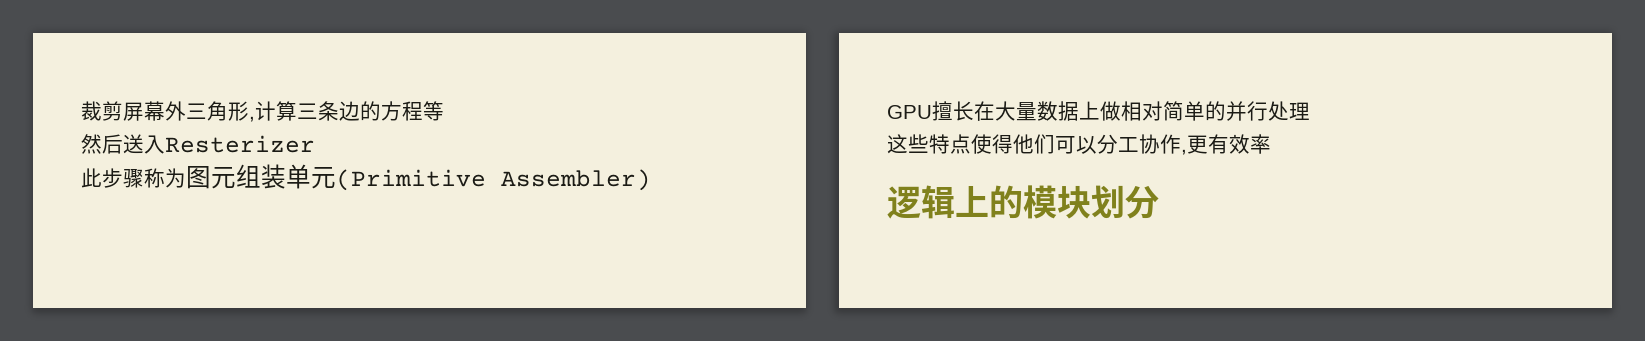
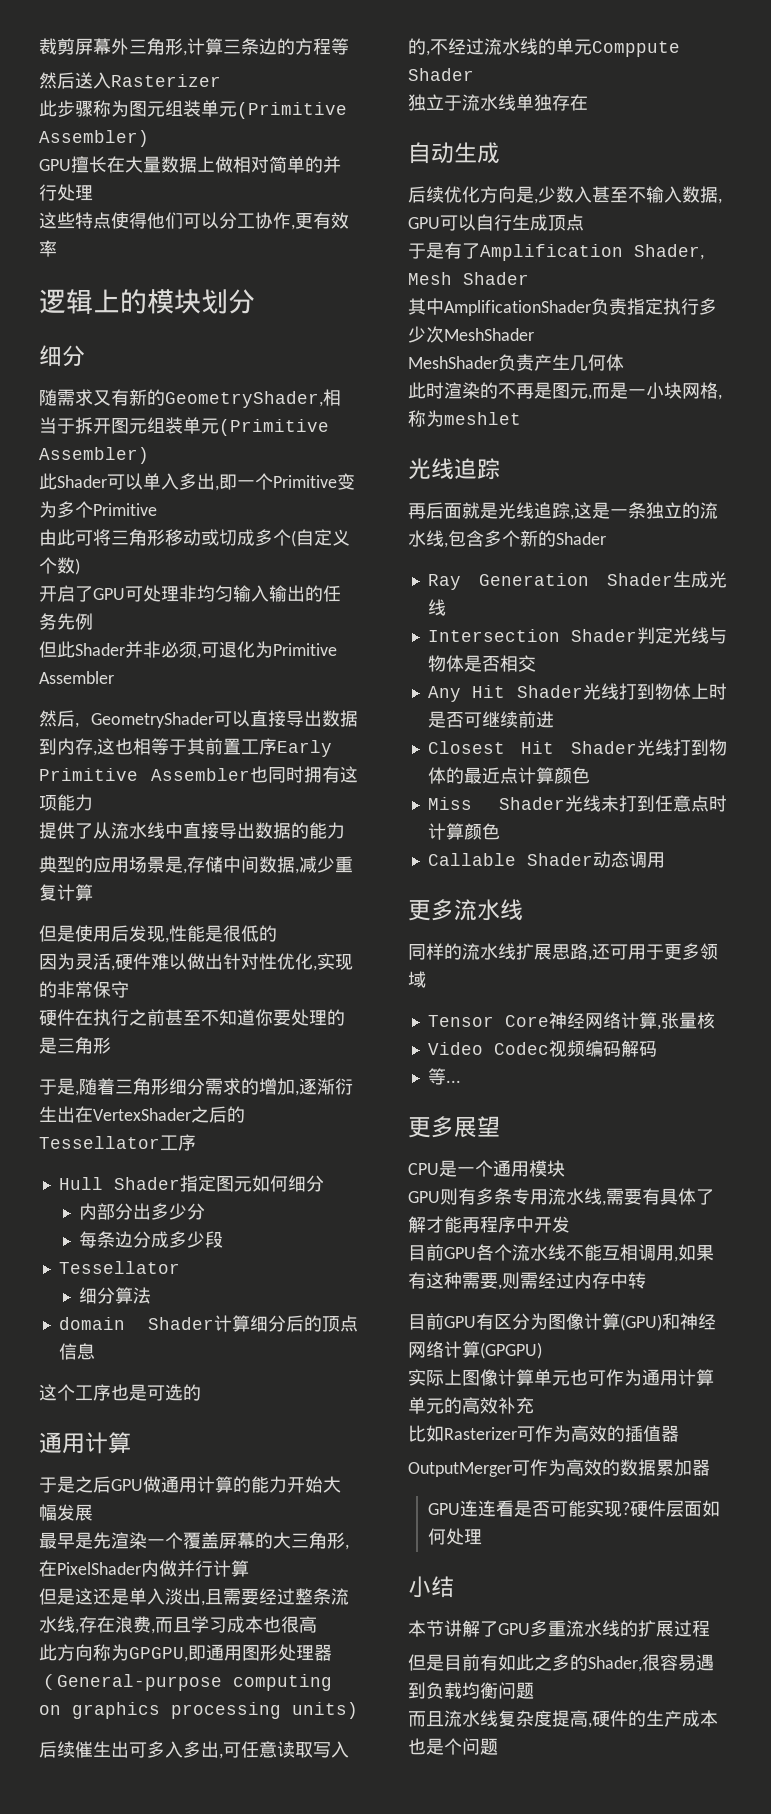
[165,135,315,153] Resterizer -> [111,74,221,87] Rasterizer
(1159, 202) none -> [39,345,85,367] [39,389,341,408] [39,417,329,436] [39,447,149,464] [39,473,355,491] [39,501,157,518] [39,529,350,547] [39,557,80,575] [39,585,341,602] [39,613,93,630] [39,641,337,659] [39,671,114,684] [39,710,358,728] [39,738,332,757] [39,766,358,783] [39,794,93,811] [39,822,345,839] [39,856,353,874] [39,884,93,901] [39,925,277,943] [39,953,353,971] [39,981,129,998] [39,1009,345,1026] [39,1037,111,1054] [39,1078,353,1096] [39,1106,245,1123] [39,1134,196,1151] [58,1175,324,1192] [78,1203,205,1220] [78,1231,223,1248] [58,1261,180,1274] [78,1287,151,1304] [58,1315,358,1332] [58,1343,95,1360] [39,1384,201,1401] [39,1432,131,1454] [39,1476,341,1493] [39,1504,93,1521] [39,1532,349,1550] [39,1560,249,1577] [39,1588,349,1606] [39,1616,317,1634] [39,1644,332,1662] [39,1674,332,1691] [39,1702,358,1719] [39,1741,349,1759] [408,38,680,57] [408,68,474,81] [408,94,588,111] [408,142,500,164] [408,186,722,204] [408,214,584,231] [408,242,704,261] [408,272,529,285] [408,298,717,316] [408,326,534,343] [408,354,624,371] [408,382,722,400] [408,410,521,427] [408,458,500,480] [408,502,718,520] [408,530,606,548] [427,571,727,590] [427,599,446,616] [427,627,727,644] [427,655,536,672] [427,683,727,702] [427,711,554,728] [427,739,727,756] [427,767,590,784] [427,795,727,812] [427,823,500,840] [427,851,665,868] [408,899,523,921] [408,943,718,961] [408,971,426,988] [427,1012,715,1030] [427,1040,657,1057] [427,1068,461,1085] [408,1116,500,1138] [408,1160,565,1177] [408,1188,714,1206] [408,1216,570,1233] [408,1244,714,1262] [408,1272,646,1290] [408,1313,716,1331] [408,1341,542,1359] [408,1369,714,1386] [408,1397,534,1414] [408,1425,679,1442] [408,1459,710,1477] [428,1500,721,1517] [428,1528,483,1545] [408,1576,454,1598] [408,1620,710,1637] [408,1654,714,1672] [408,1682,534,1699] [408,1710,718,1728] [408,1738,498,1755] // 细分 // 随需求又有新的GeometryShader,相当于拆开图元组装单元(Primitive Assembler) // 此Shader可以单入多出,即一个Primitive变为多个Primitive // 由此可将三角形移动或切成多个(自定义个数) // 开启了GPU可处理非均匀输入输出的任务先例 // 但此Shader并非必须,可退化为Primitive Assembler // 然后, GeometryShader可以直接导出数据到内存,这也相等于其前置工序Early Primitive Assembler也同时拥有这项能力 // 提供了从流水线中直接导出数据的能力 // 典型的应用场景是,存储中间数据,减少重复计算 // 但是使用后发现,性能是很低的 // 因为灵活,硬件难以做出针对性优化,实现的非常保守 // 硬件在执行之前甚至不知道你要处理的是三角形 // 于是,随着三角形细分需求的增加,逐渐衍生出在VertexShader之后的Tessellator工序 // Hull Shader指定图元如何细分 // 内部分出多少分 // 每条边分成多少段 // Tessellator // 细分算法 // domain Shader计算细分后的顶点信息 // 这个工序也是可选的 // 通用计算 // 于是之后GPU做通用计算的能力开始大幅发展 // 最早是先渲染一个覆盖屏幕的大三角形,在PixelShader内做并行计算 // 但是这还是单入淡出,且需要经过整条流水线,存在浪费,而且学习成本也很高 // 此方向称为GPGPU,即通用图形处理器（General-purpose computing on graphics processing units) // 后续催生出可多入多出,可任意读取写入的,不经过流水线的单元Comppute Shader // 独立于流水线单独存在 // 自动生成 // 后续优化方向是,少数入甚至不输入数据, GPU可以自行生成顶点 // 于是有了Amplification Shader, Mesh Shader // 其中AmplificationShader负责指定执行多少次MeshShader // MeshShader负责产生几何体 // 此时渲染的不再是图元,而是一小块网格,称为meshlet // 光线追踪 // 再后面就是光线追踪,这是一条独立的流水线,包含多个新的Shader // Ray Generation Shader生成光线 // Intersection Shader判定光线与物体是否相交 // Any Hit Shader光线打到物体上时是否可继续前进 // Closest Hit Shader光线打到物体的最近点计算颜色 // Miss Shader光线未打到任意点时计算颜色 // Callable Shader动态调用 // 更多流水线 // 同样的流水线扩展思路,还可用于更多领域 // Tensor Core神经网络计算,张量核 // Video Codec视频编码解码 // 等... // 更多展望 // CPU是一个通用模块 // GPU则有多条专用流水线,需要有具体了解才能再程序中开发 // 目前GPU各个流水线不能互相调用,如果有这种需要,则需经过内存中转 // 目前GPU有区分为图像计算(GPU)和神经网络计算(GPGPU) // 实际上图像计算单元也可作为通用计算单元的高效补充 // 比如Rasterizer可作为高效的插值器 // OutputMerger可作为高效的数据累加器 // GPU连连看是否可能实现?硬件层面如何处理 // 小结 // 本节讲解了GPU多重流水线的扩展过程 // 但是目前有如此之多的Shader,很容易遇到负载均衡问题 // 而且流水线复杂度提高,硬件的生产成本也是个问题

